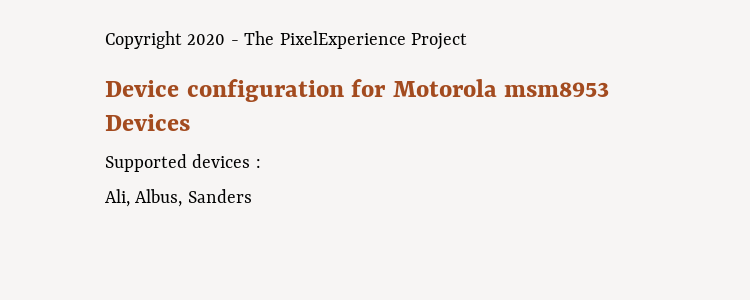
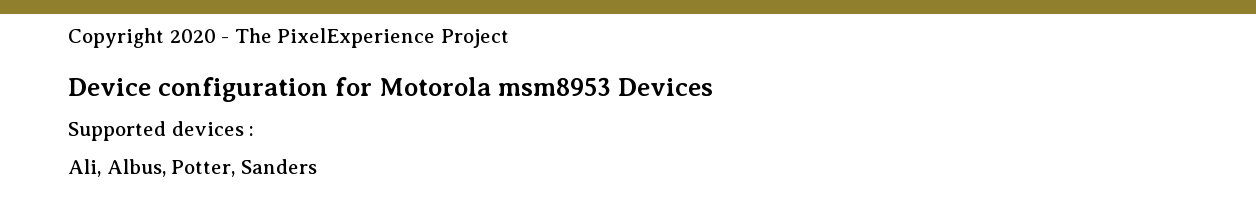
(183, 198) none -> [171,160,236,177] Potter,

